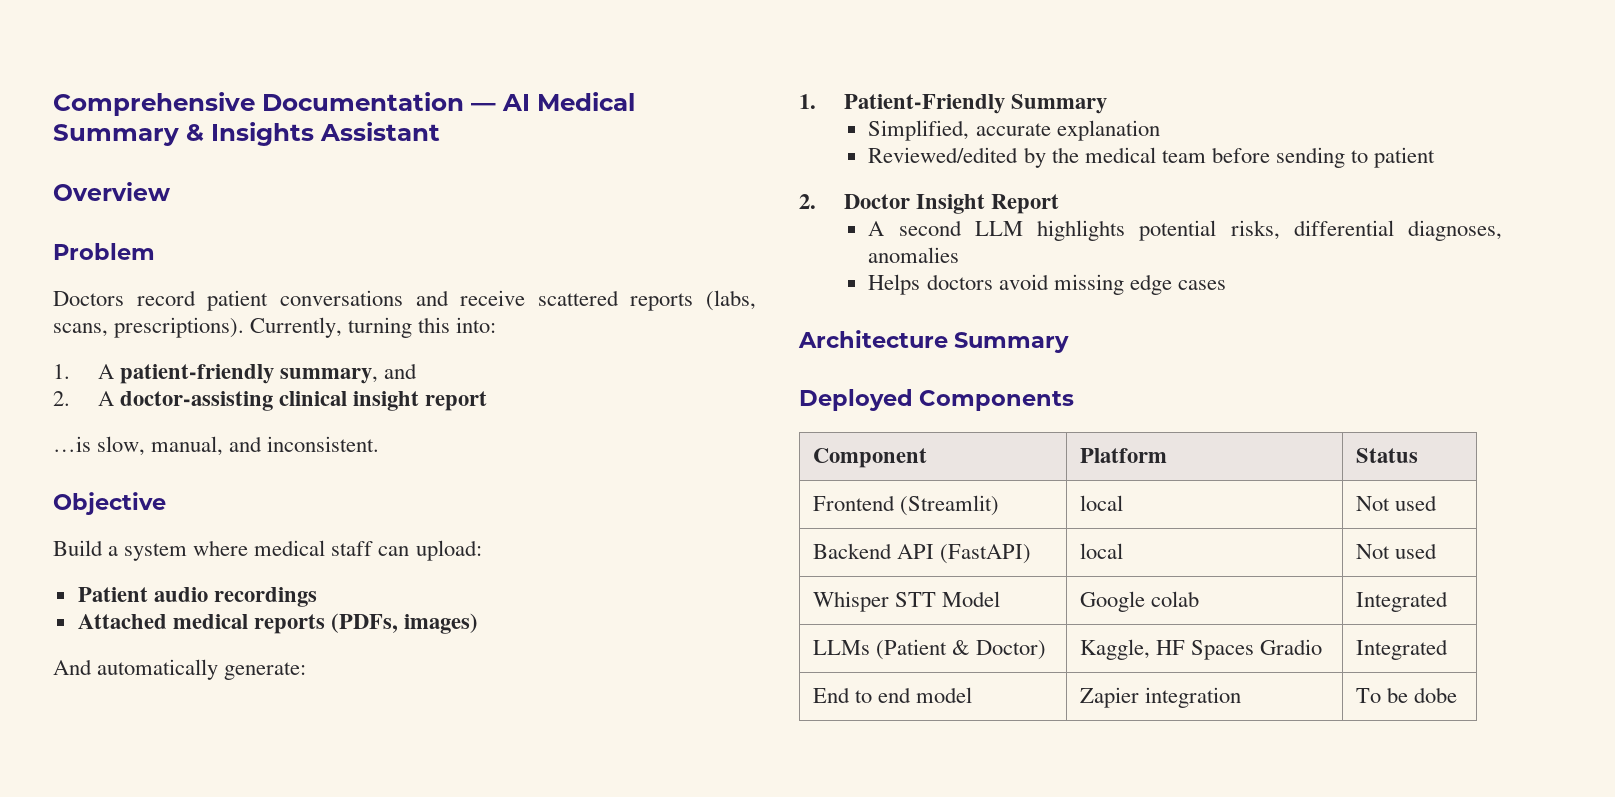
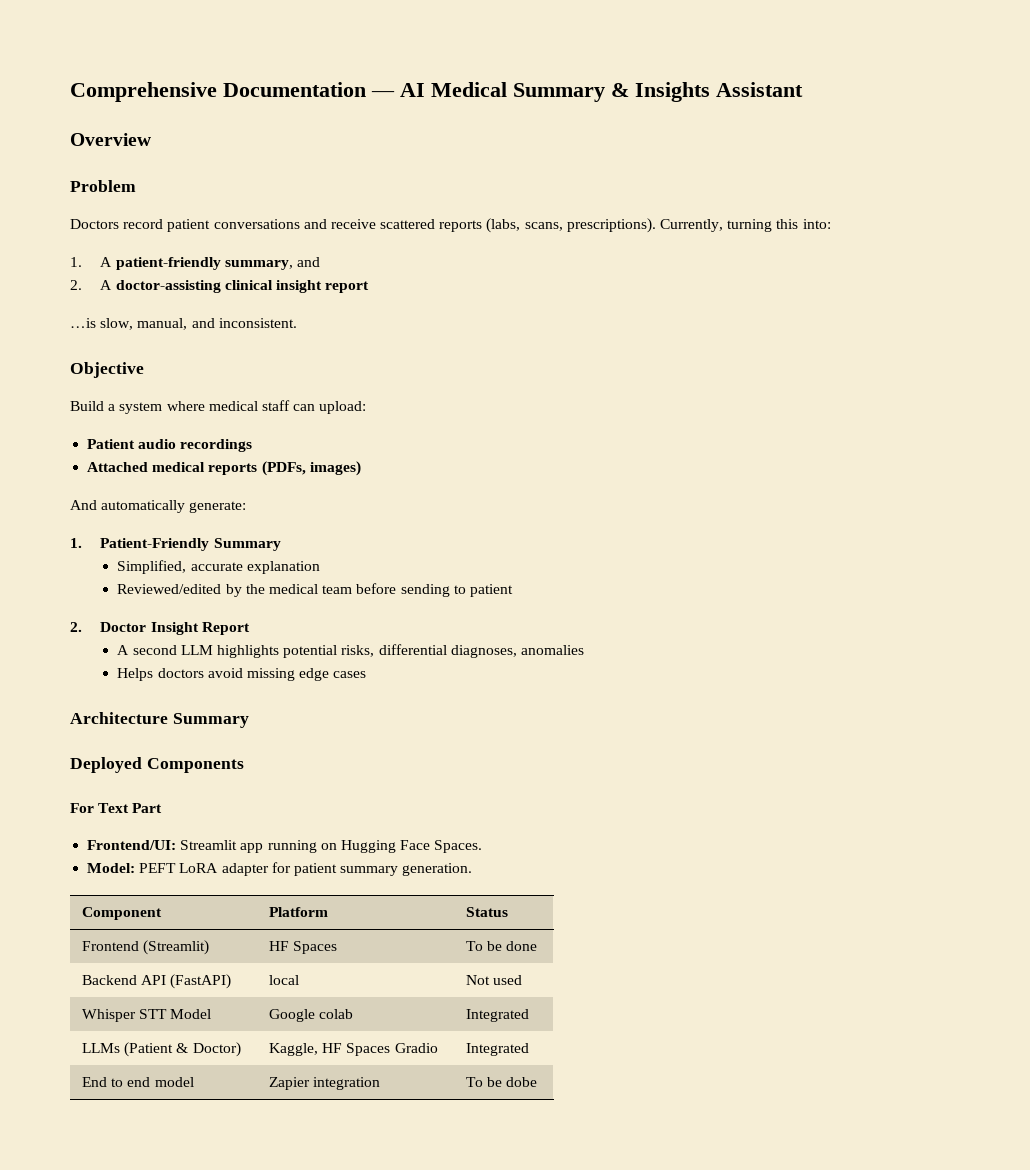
(1075, 400) none -> [70,803,163,813] [87,840,483,853] [87,862,473,876] // For Text Part // Frontend/UI: Streamlit app running on Hugging Face Spaces. // Model: PEFT LoRA adapter for patient summary generation.
[1079,495,1123,511] [1355,495,1438,511] local | Not used -> [268,941,338,954] [465,941,538,951] HF Spaces | To be done

